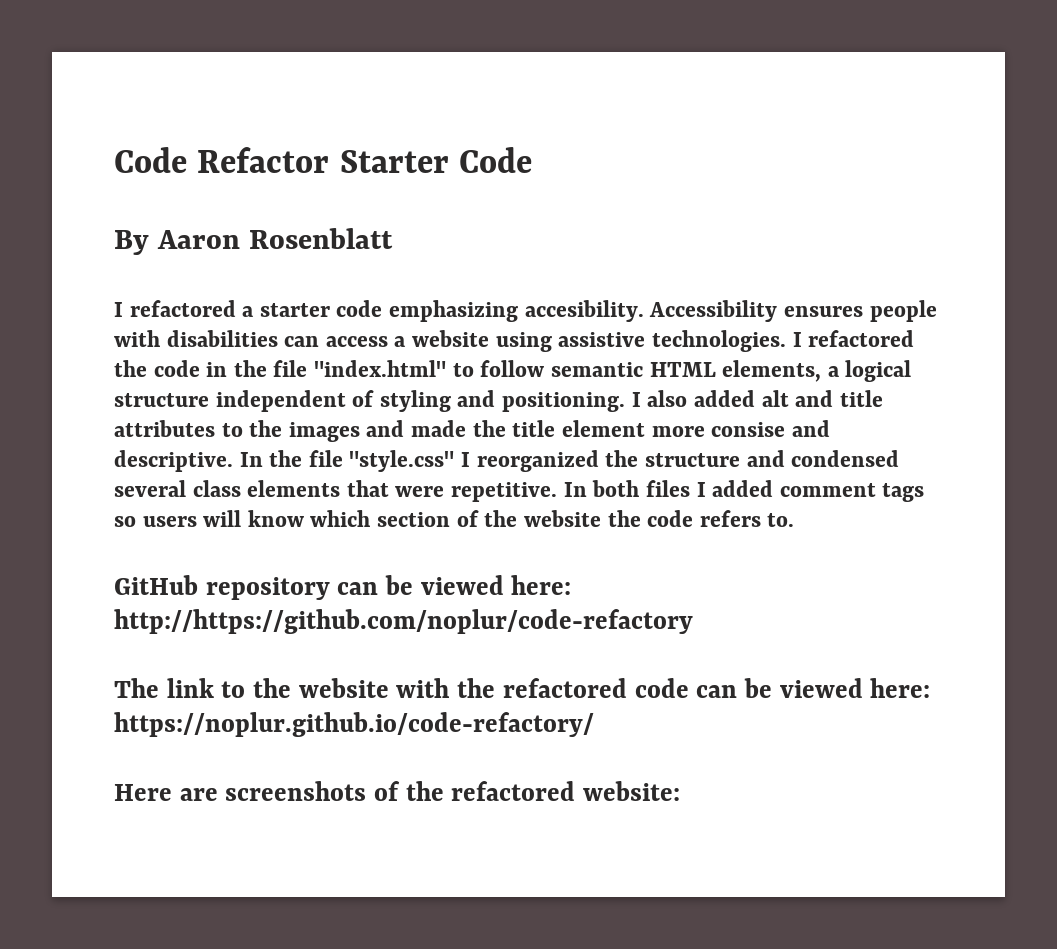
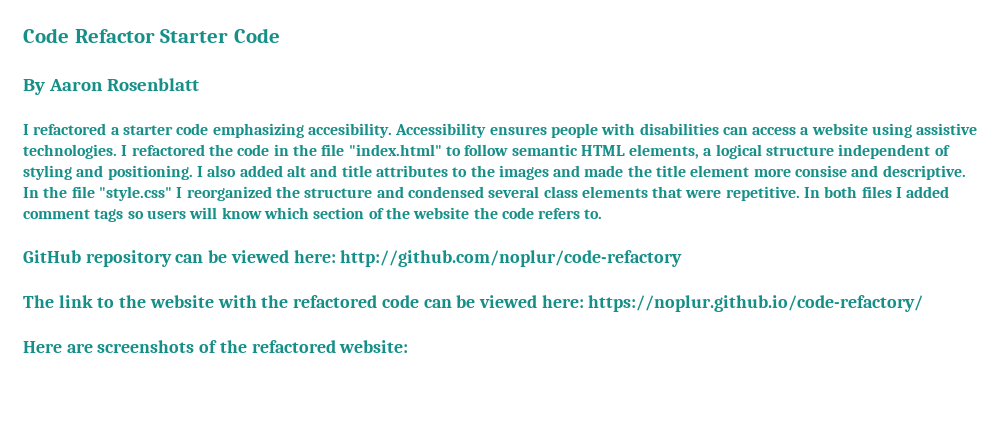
[114,609,693,634] http://https://github.com/noplur/code-refactory -> [340,250,683,267] http://github.com/noplur/code-refactory

